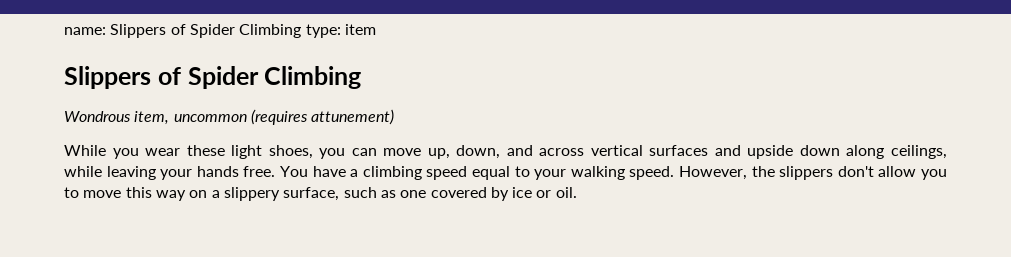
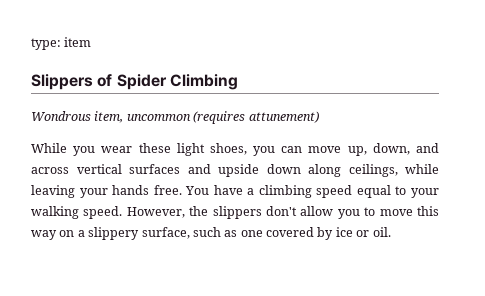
[64,24,302,38] name: Slippers of Spider Climbing -> (31, 44) none

